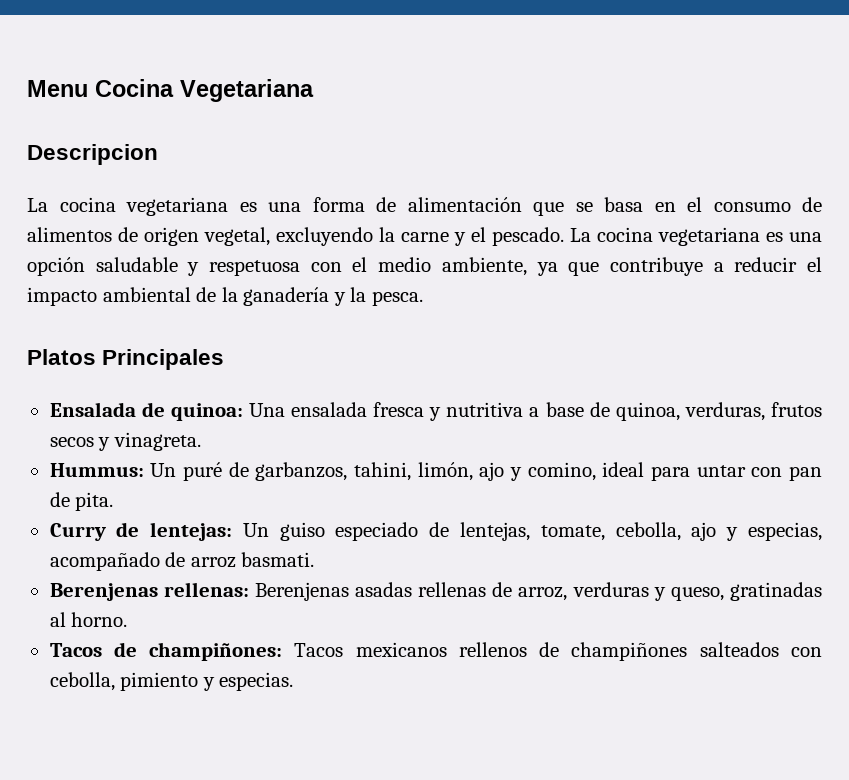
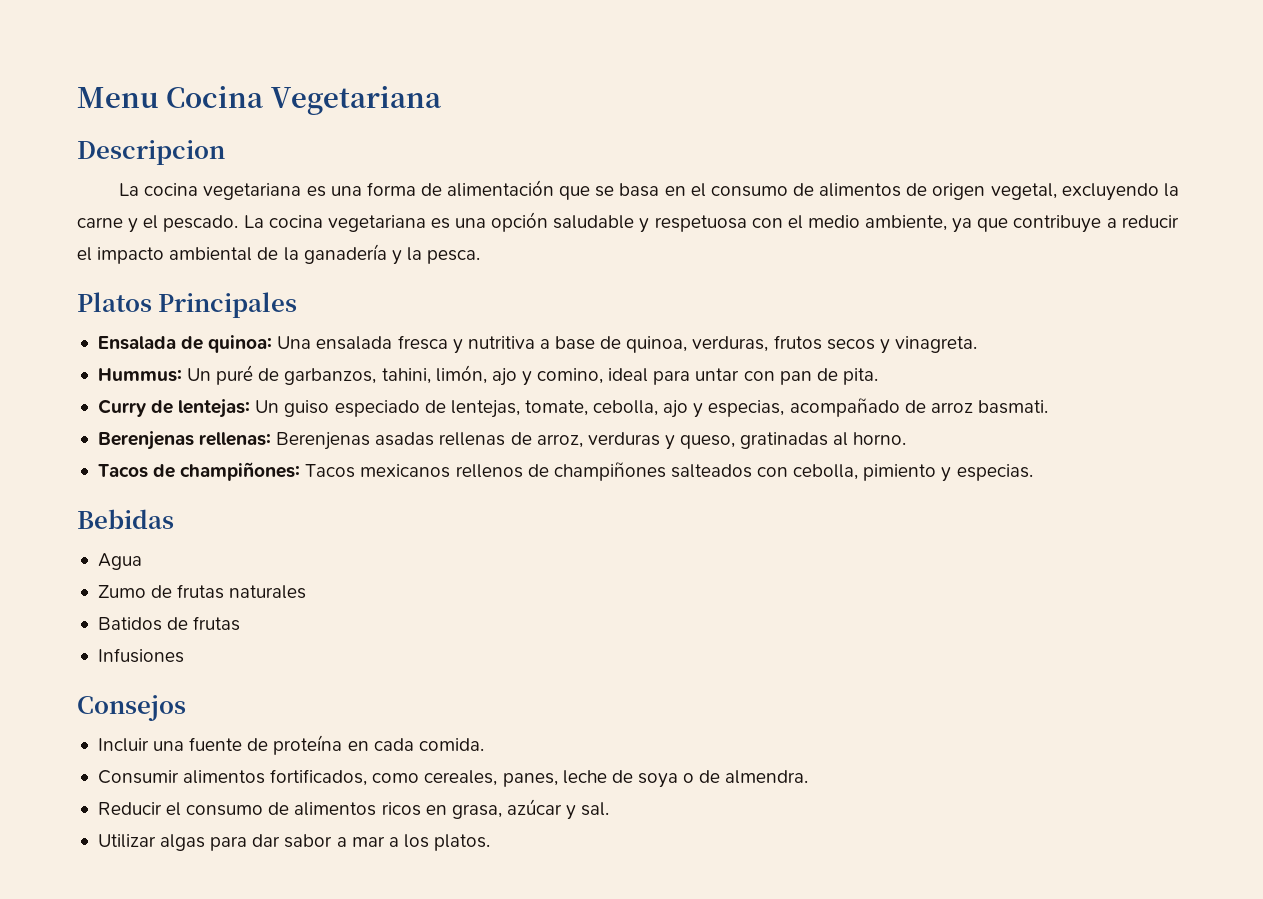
(294, 681) none -> [77,509,174,529] [97,553,142,570] [97,584,307,599] [97,616,241,631] [97,648,184,663] [77,695,186,721] [97,735,484,755] [97,769,809,788] [97,799,610,820] [97,834,491,851] // Bebidas // Agua // Zumo de frutas naturales // Batidos de frutas // Infusiones // Consejos // Incluir una fuente de proteína en cada comida. // Consumir alimentos fortificados, como cereales, panes, leche de soya o de almendra. // Reducir el consumo de alimentos ricos en grasa, azúcar y sal. // Utilizar algas para dar sabor a mar a los platos.

